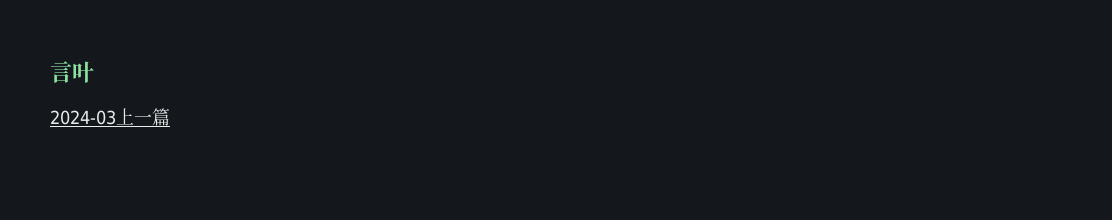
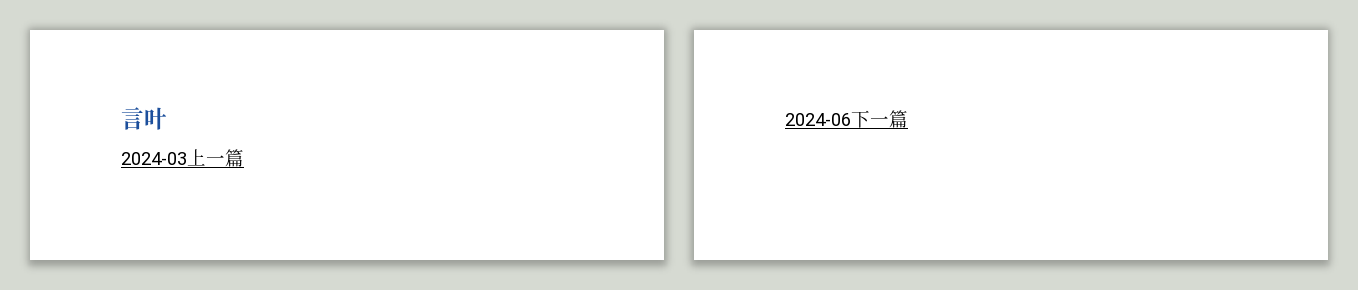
(170, 117) none -> [785,110,908,128] // 2024-06下一篇

